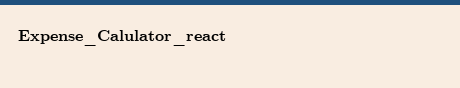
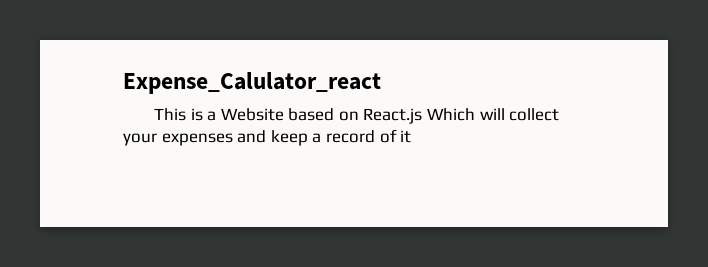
(226, 38) none -> [153,108,560,124] [123,129,412,146] // This is a Website based on React.js Which will collect your expenses and keep a record of it

